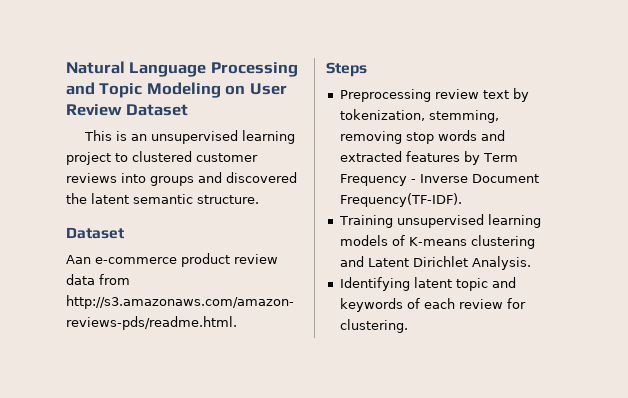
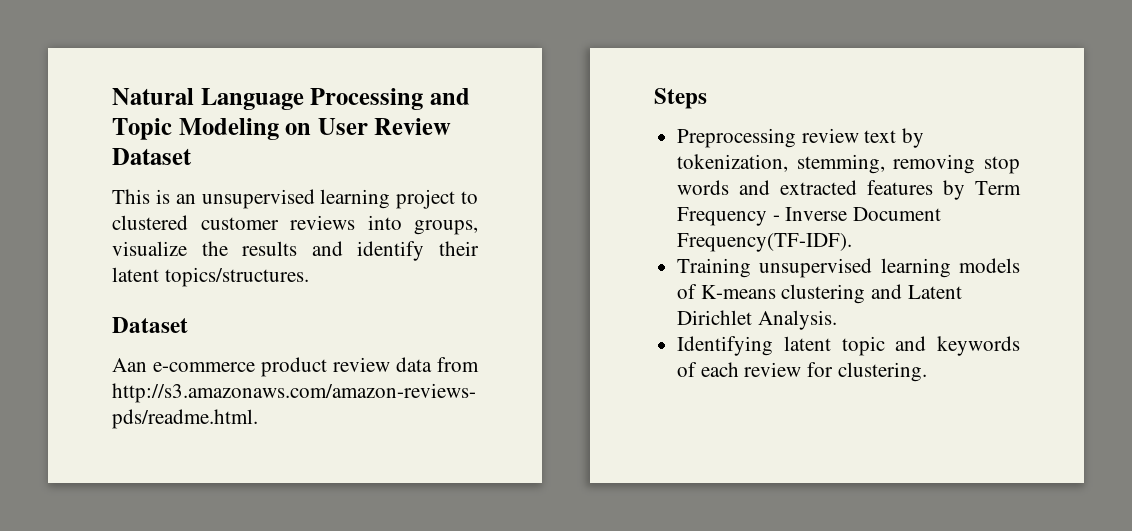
[150,172,297,186] [66,193,259,204] groups and discovered the latent semantic structure. -> [414,220,478,235] [112,241,479,261] [112,267,309,287] groups, visualize the results and identify their latent topics/structures.

